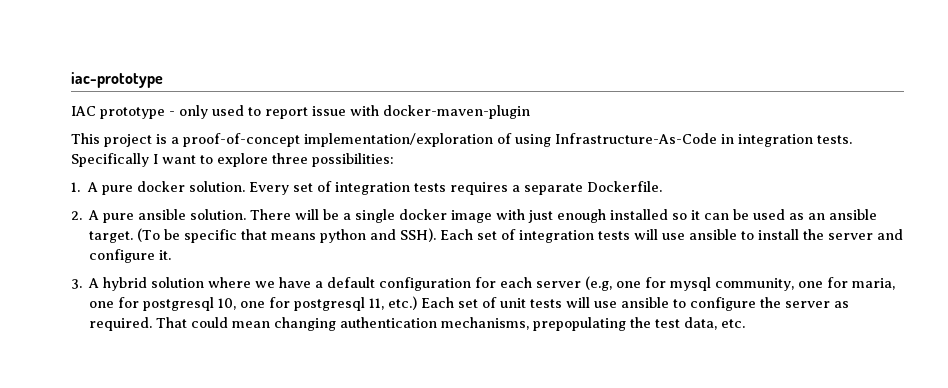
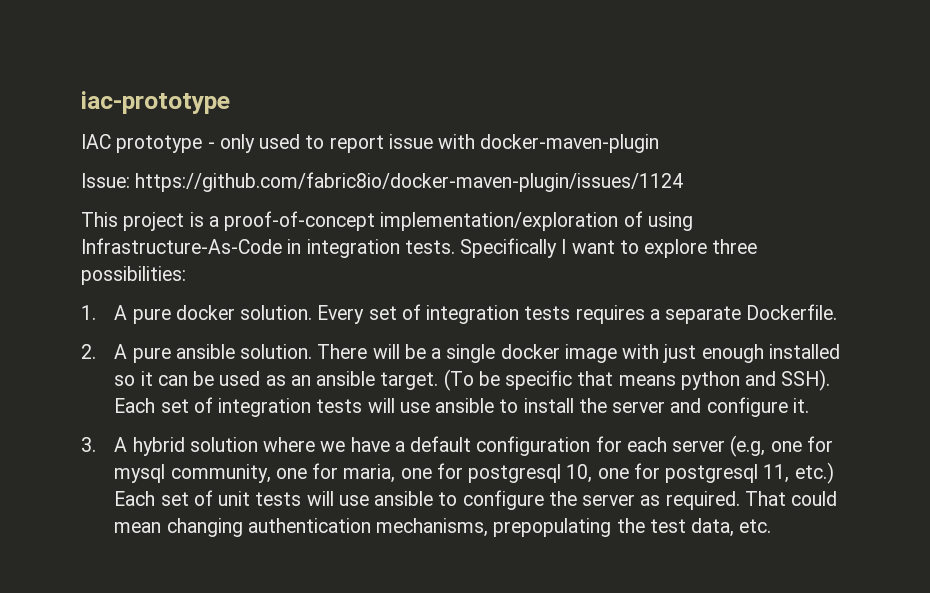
(530, 112) none -> [81,172,684,192] // Issue: https://github.com/fabric8io/docker-maven-plugin/issues/1124

